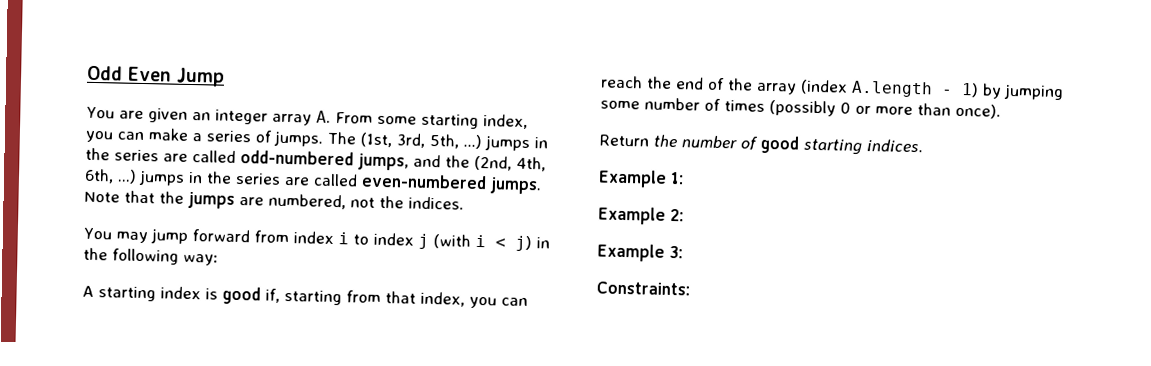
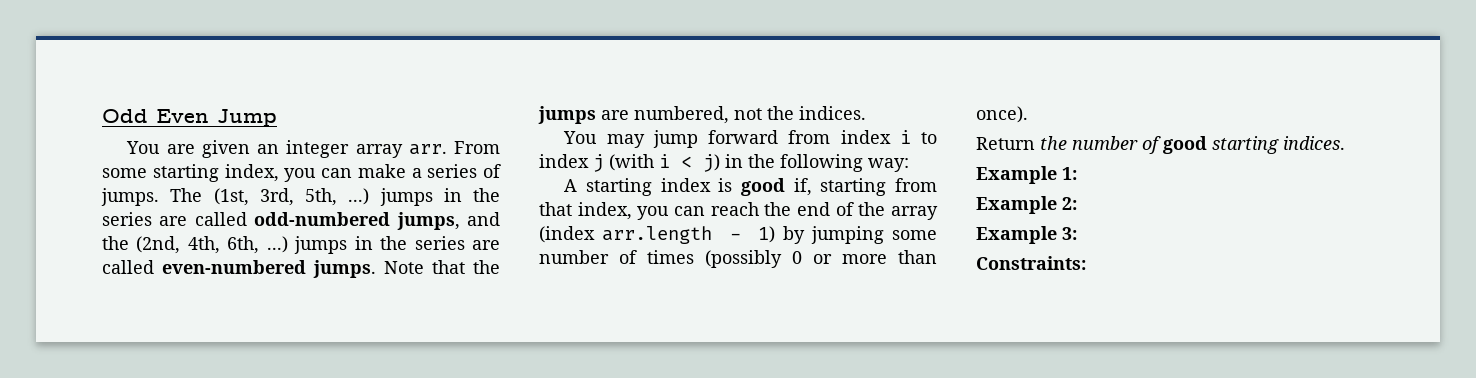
[315,110,331,123] A. -> [408,144,447,155] arr.
[851,80,933,98] A.length -> [601,226,712,244] arr.length

